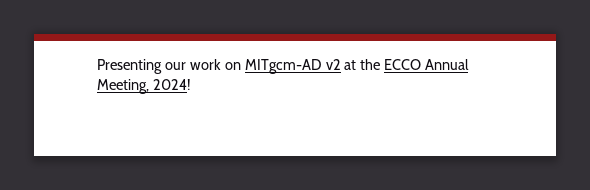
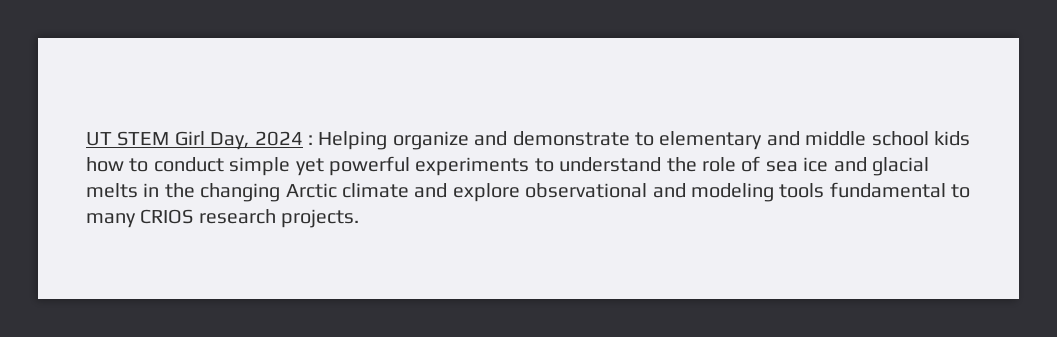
[97,59,470,74] [97,79,191,94] Presenting our work on MITgcm-AD v2 at the ECCO Annual Meeting, 2024! -> [86,131,970,150] [86,156,929,176] [86,182,971,202] [86,209,360,228] UT STEM Girl Day, 2024 : Helping organize and demonstrate to elementary and middle school kids how to conduct simple yet powerful experiments to understand the role of sea ice and glacial melts in the changing Arctic climate and explore observational and modeling tools fundamental to many CRIOS research projects.

